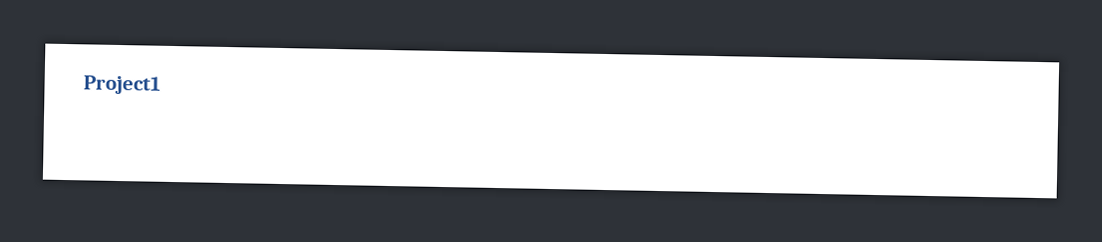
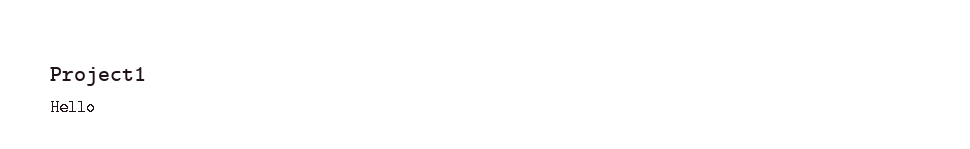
(161, 85) none -> [50,99,96,116] // Hello

